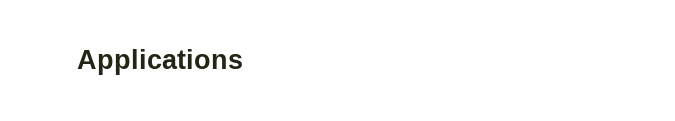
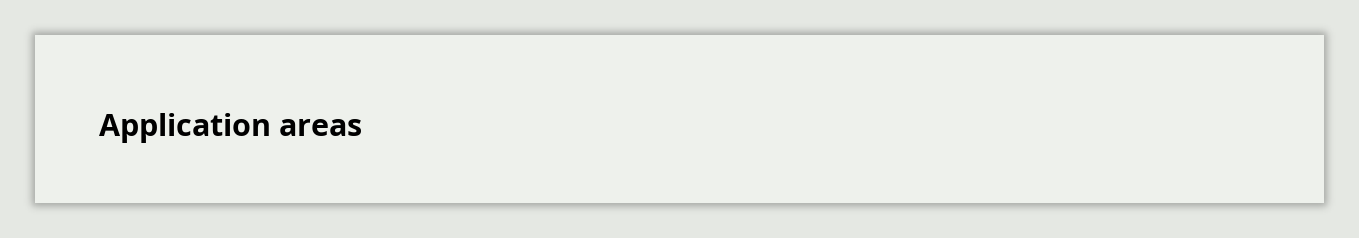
[77,49,243,75] Applications -> [99,113,363,143] Application areas

